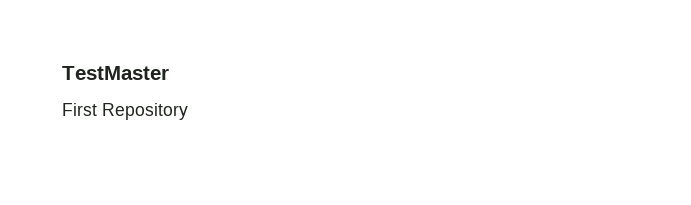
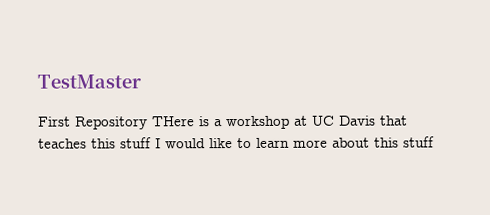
(188, 111) none -> [152,115,408,130] [38,136,435,149] THere is a workshop at UC Davis that teaches this stuff I would like to learn more about this stuff

